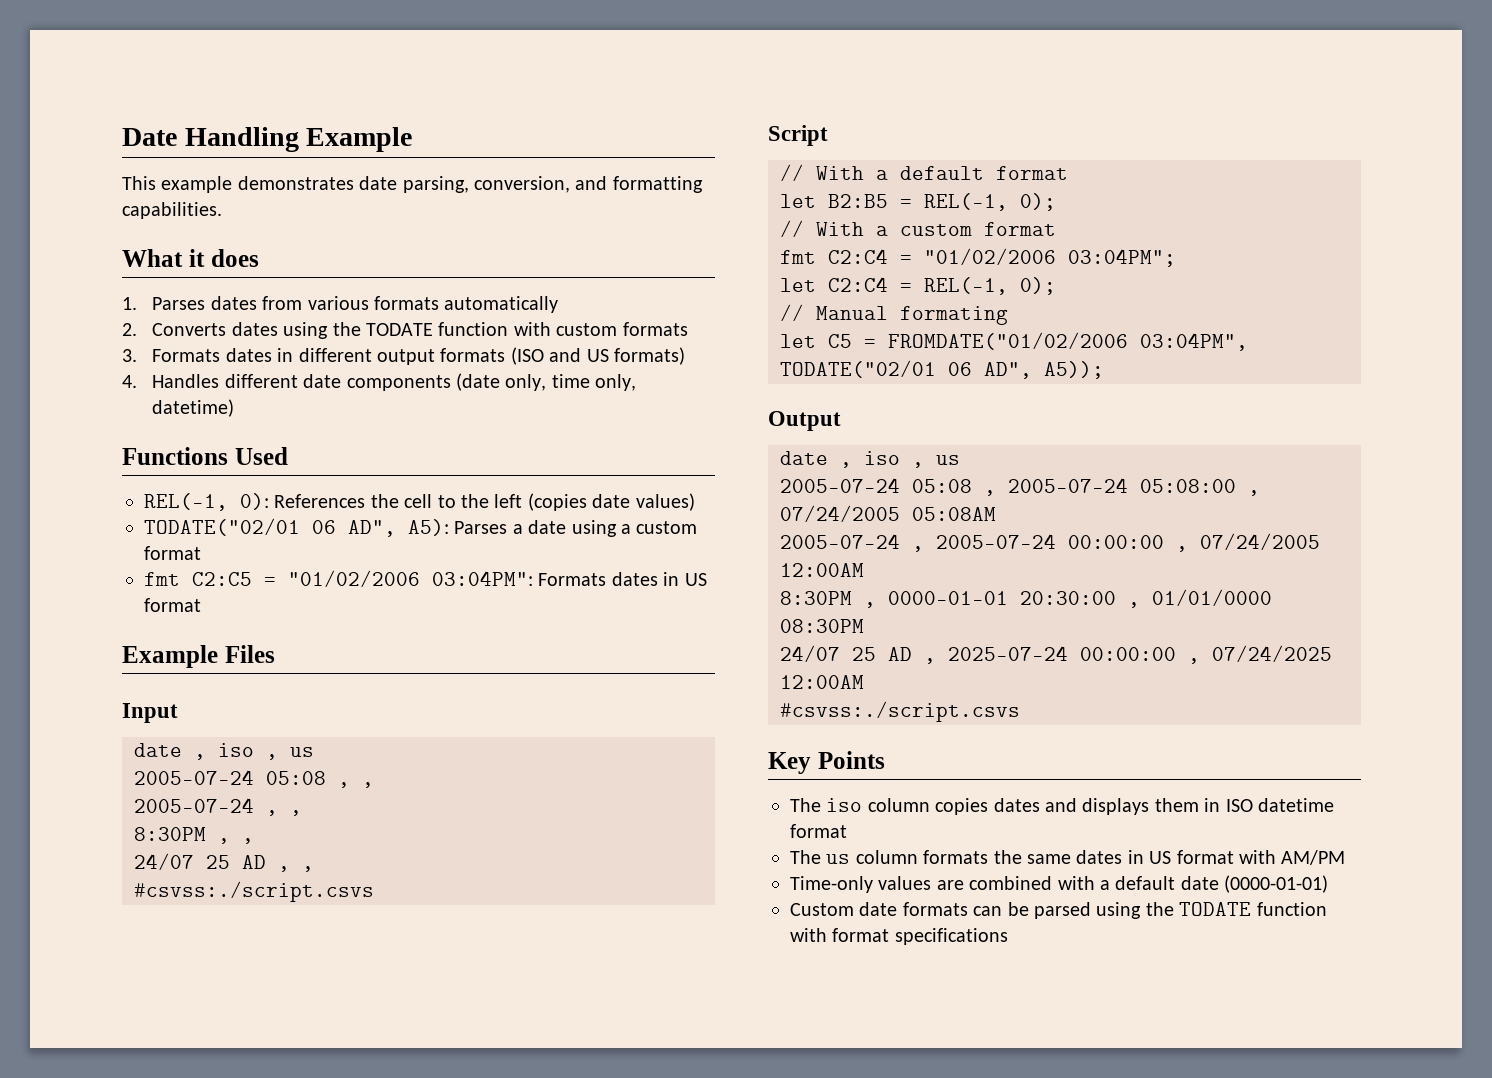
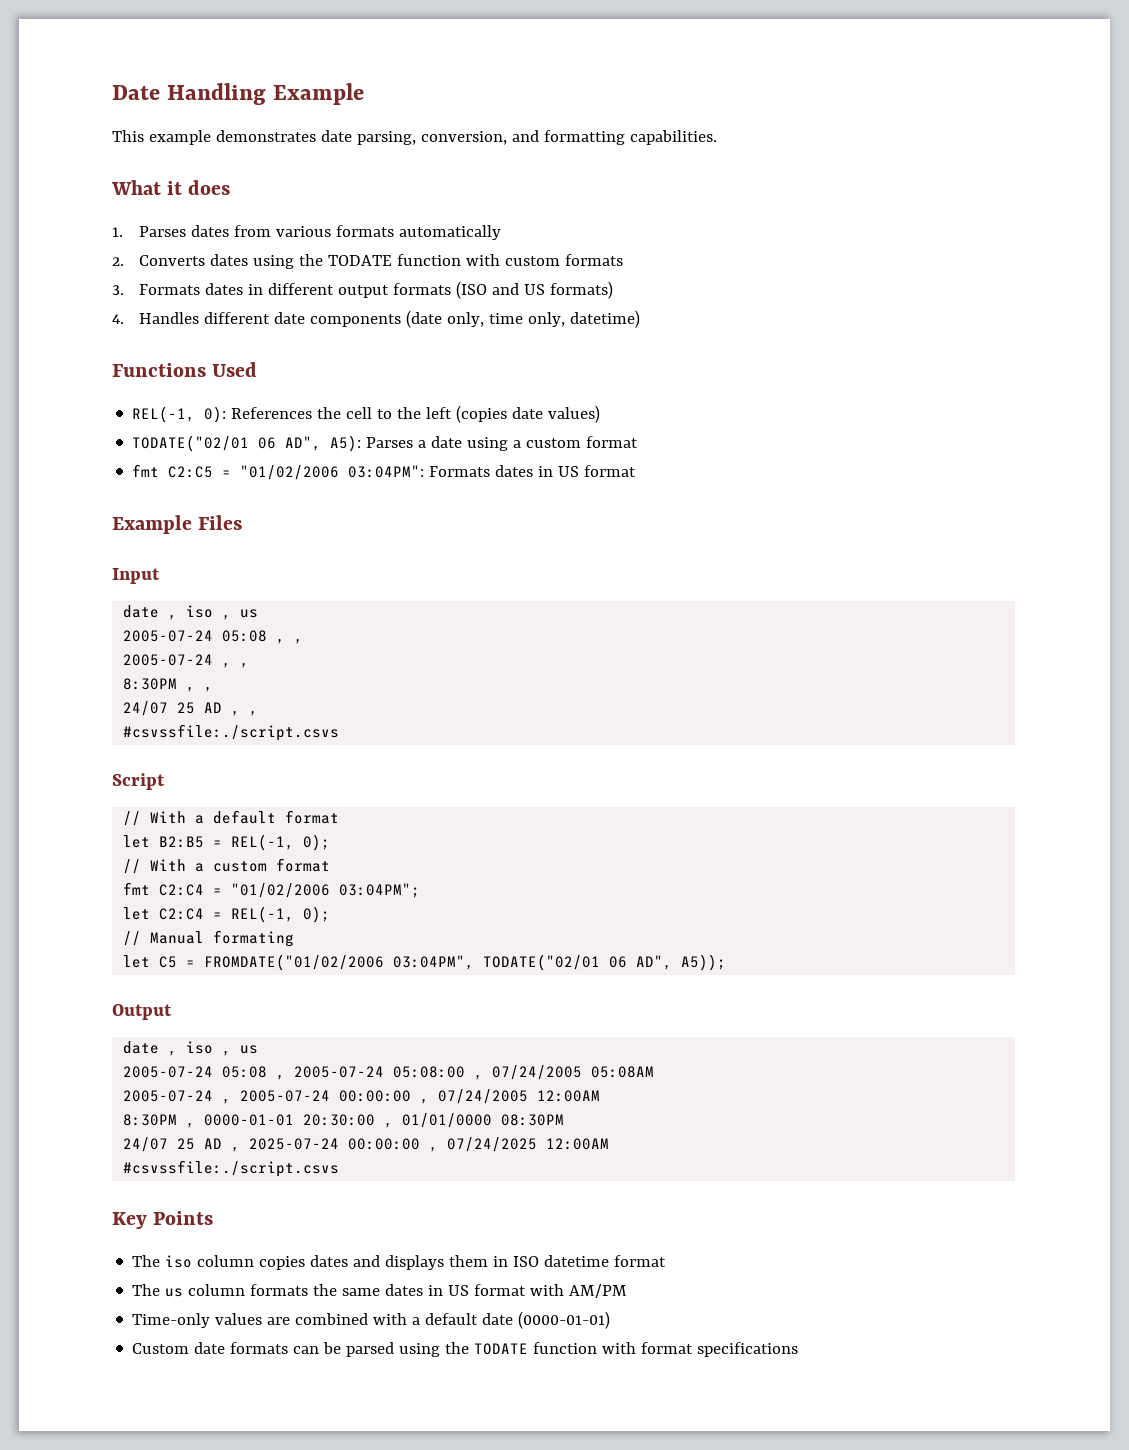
[134,881,374,902] #csvss:./script.csvs -> [123,724,340,741] #csvssfile:./script.csvs
[780,701,1020,722] #csvss:./script.csvs -> [123,1160,340,1177] #csvssfile:./script.csvs

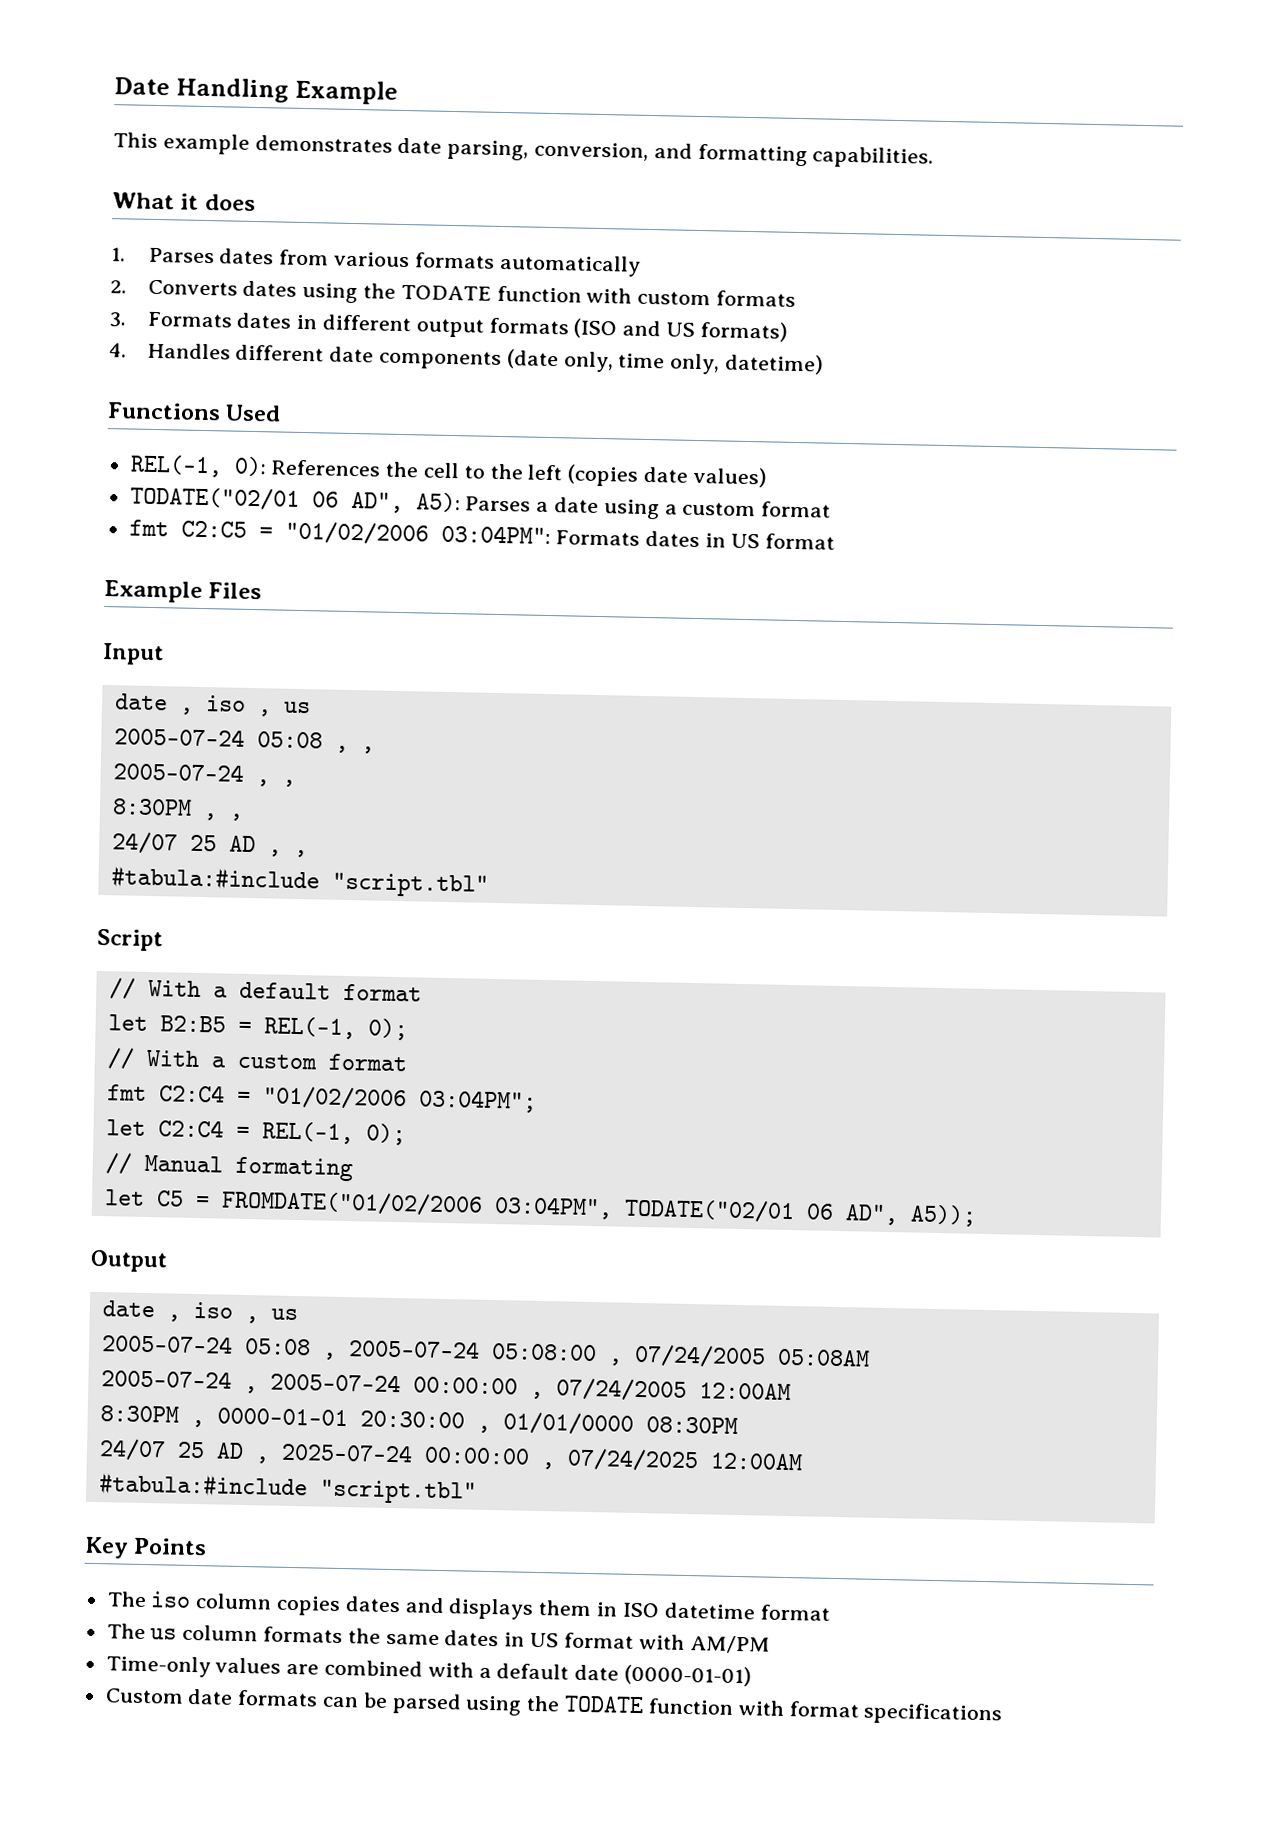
[123,724,340,741] #csvssfile:./script.csvs -> [110,865,489,898] #tabula:#include "script.tbl"
[123,1160,340,1177] #csvssfile:./script.csvs -> [98,1472,477,1505] #tabula:#include "script.tbl"

